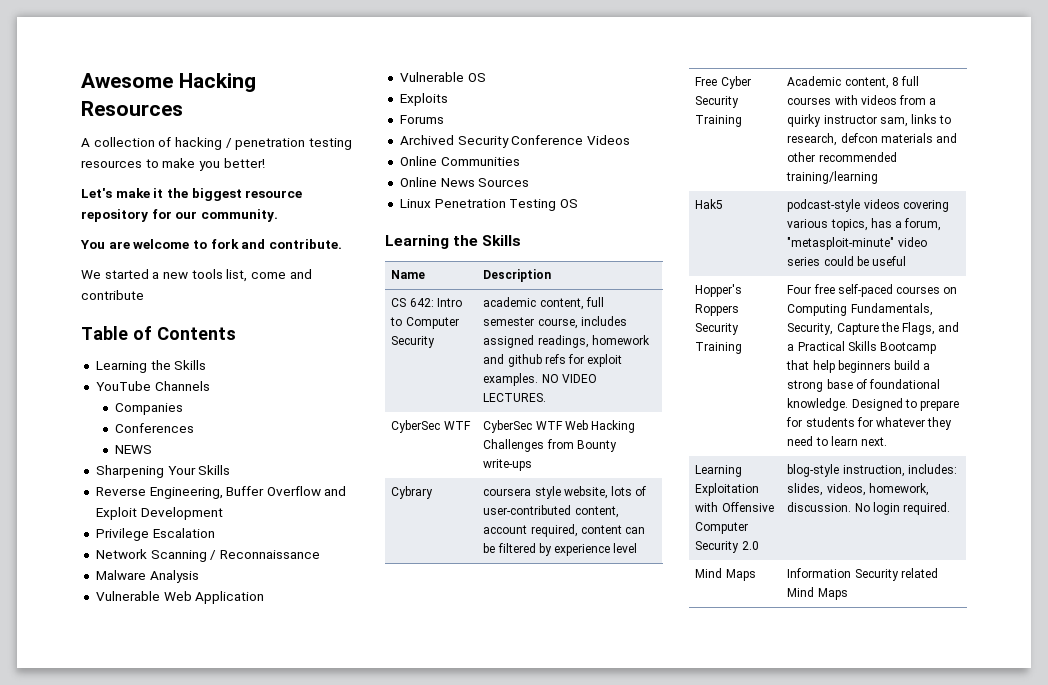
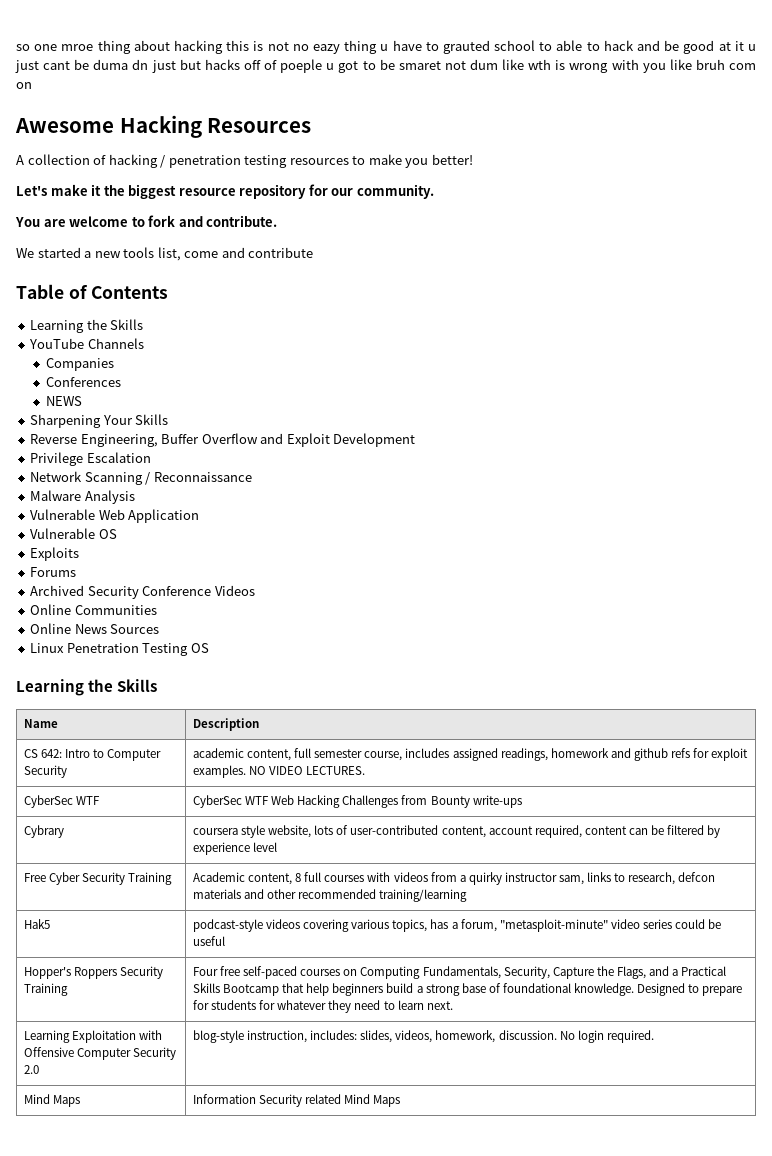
(81, 80) none -> [16,40,757,54] [15,59,757,73] [16,82,32,89] so one mroe thing about hacking this is not no eazy thing u have to grauted school to able to hack and be good at it u just cant be duma dn just but hacks off of poeple u got to be smaret not dum like wth is wrong with you like bruh com on //

